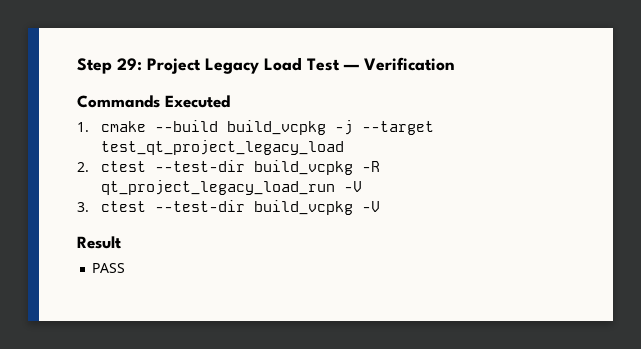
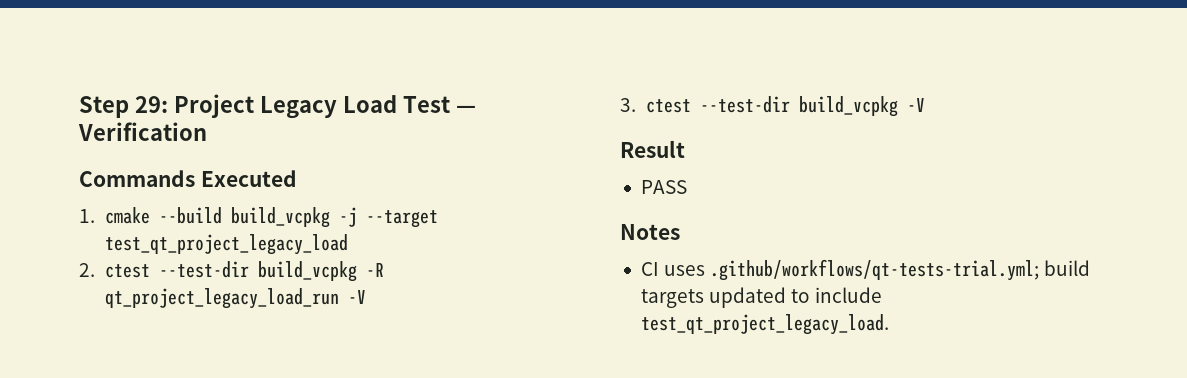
(126, 268) none -> [620,224,680,240] [640,259,1091,281] [640,287,883,308] [640,314,889,335] // Notes // CI uses .github/workflows/qt-tests-trial.yml; build targets updated to include test_qt_project_legacy_load.

